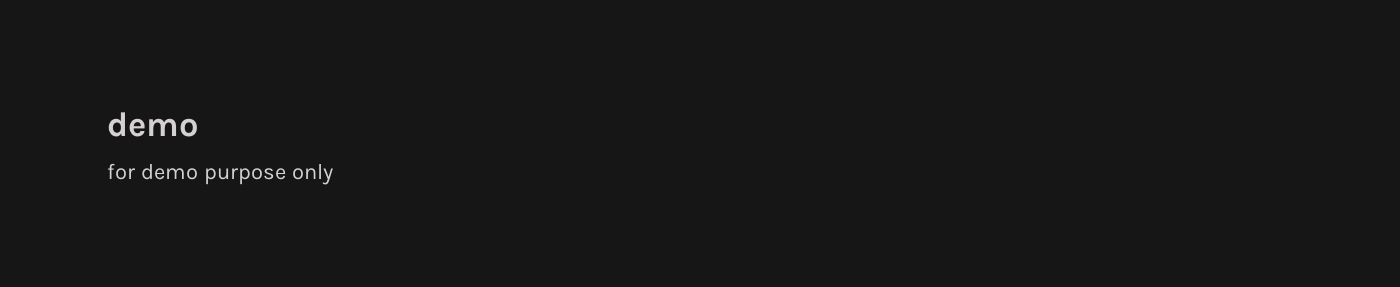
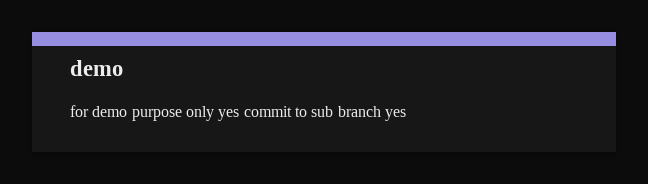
(333, 174) none -> [218,106,406,121] yes commit to sub branch yes

